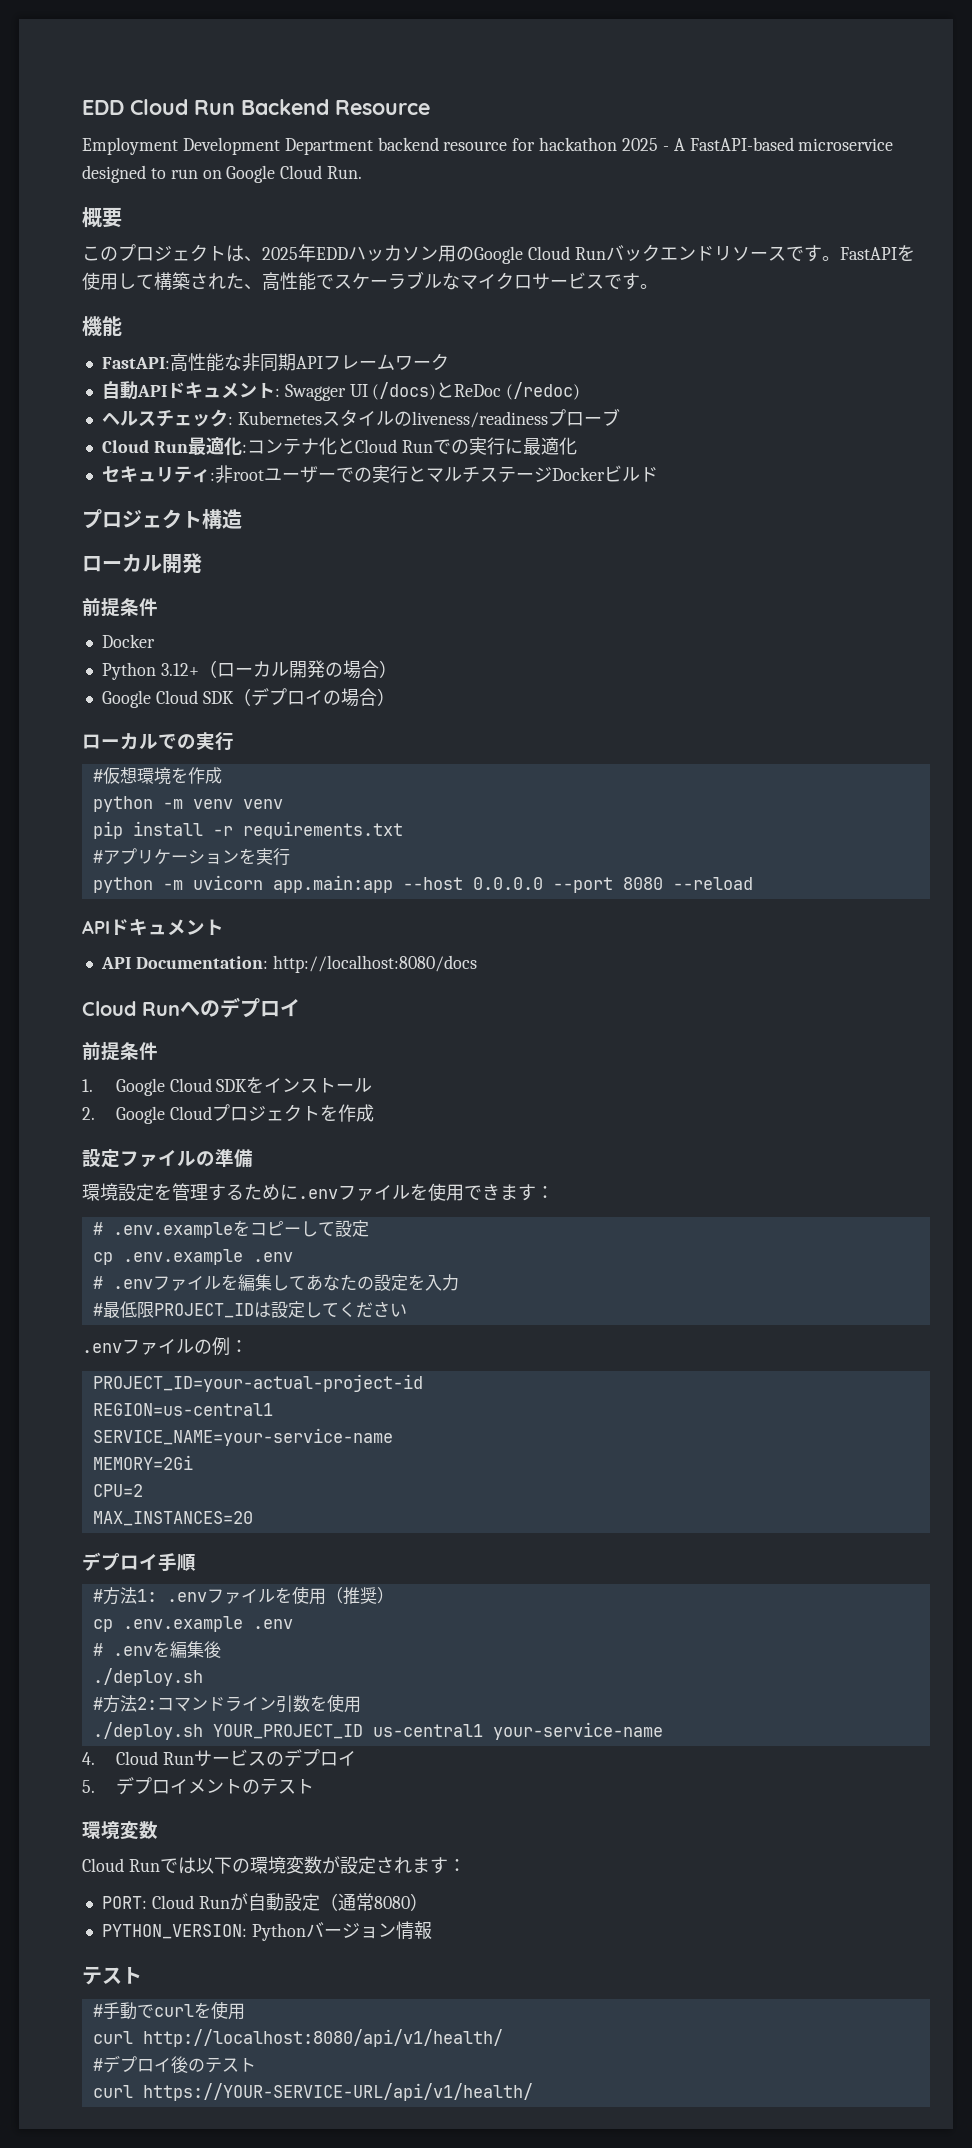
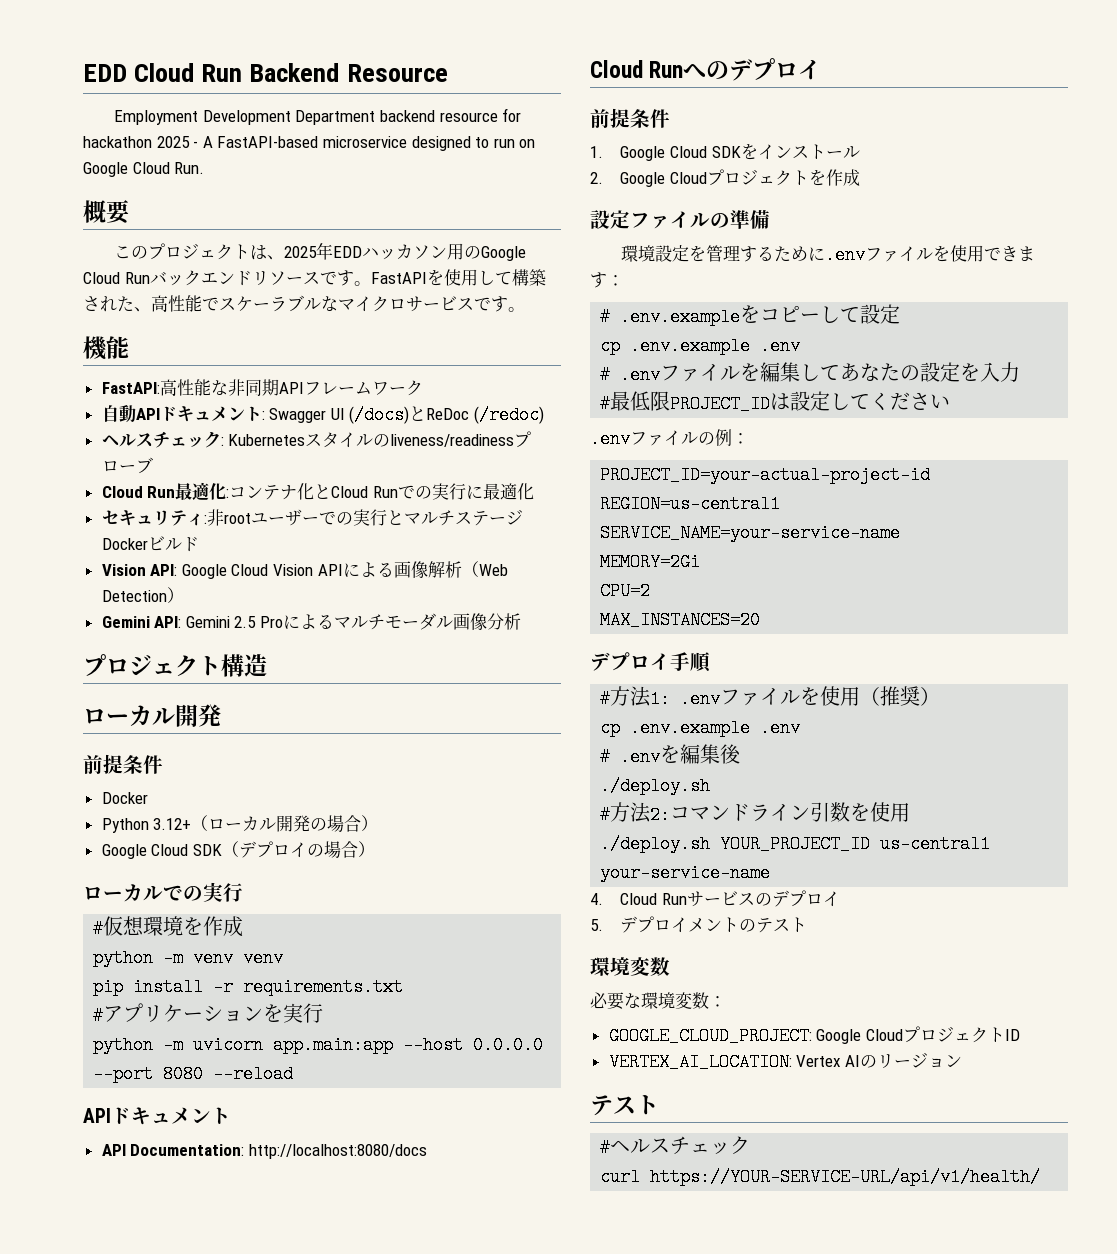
(658, 474) none -> [101,561,508,579] [101,587,184,603] [101,613,522,631] // Vision API: Google Cloud Vision APIによる画像解析（Web Detection） // Gemini API: Gemini 2.5 Proによるマルチモーダル画像分析
[82,1856,466,1874] [101,1893,428,1911] [101,1922,324,1941] Cloud Runでは以下の環境変数が設定されます： // PORT: Cloud Runが自動設定（通常8080） // PYTHON_VERSION: Pythonバ -> [590,992,726,1010] [608,1026,1020,1045] [608,1053,894,1071] 必要な環境変数： // GOOGLE_CLOUD_PROJECT: Google CloudプロジェクトID // VERTEX_AI_LOCATION: Vertex AIのリ
[395,1921,432,1940] 情報 -> (962, 1061) none
[102,2001,245,2020] [92,2029,503,2047] [92,2055,256,2073] 手動でcurlを使用 // curl http://localhost:8080/api/v1/health/ // #デプロイ後のテスト -> [610,1136,751,1155] ヘルスチェック

